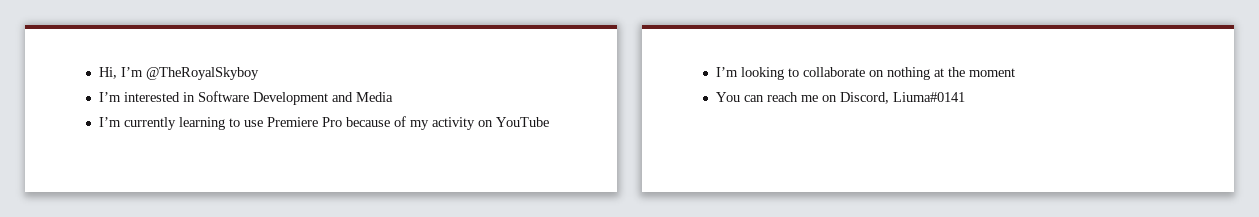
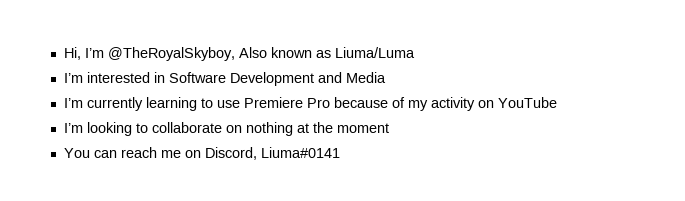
[145,67,259,80] @TheRoyalSkyboy -> [107,47,415,61] @TheRoyalSkyboy, Also known as Liuma/Luma

